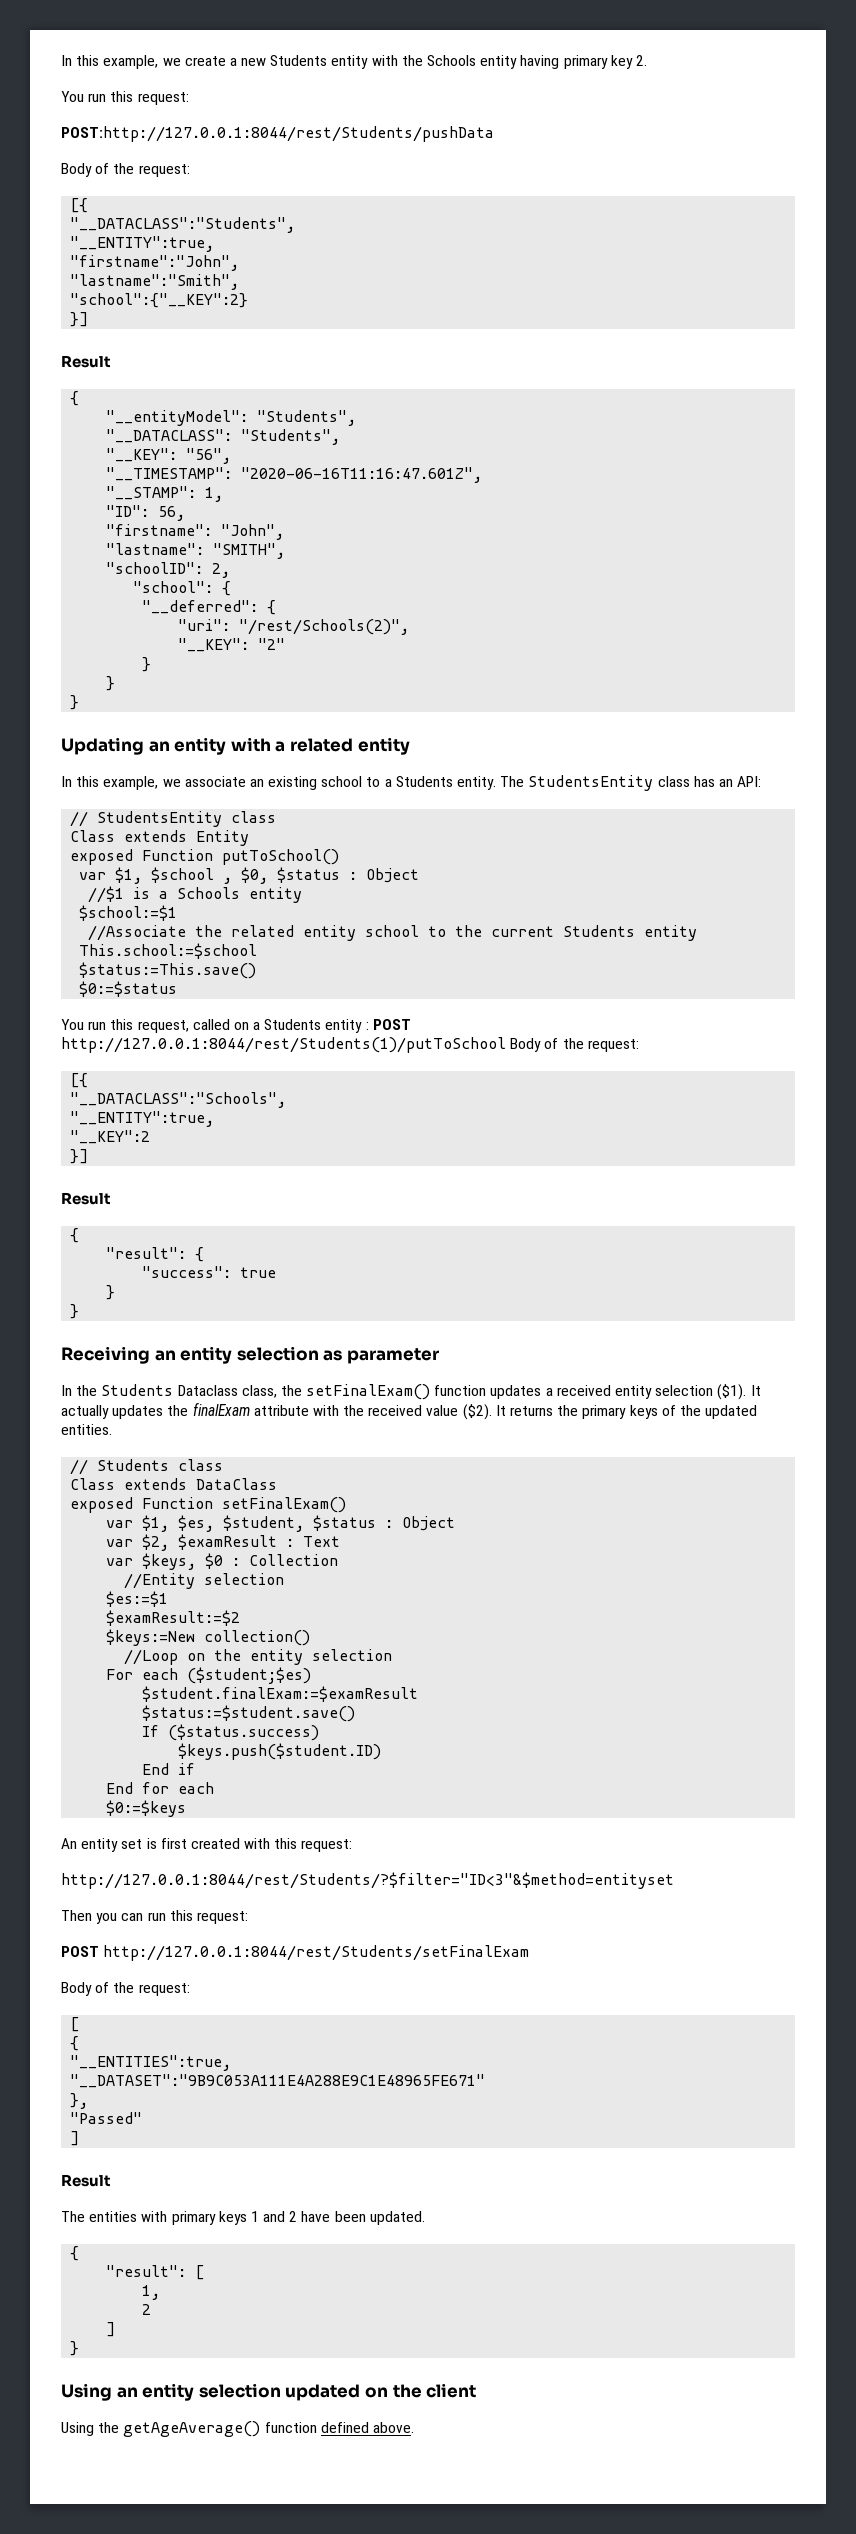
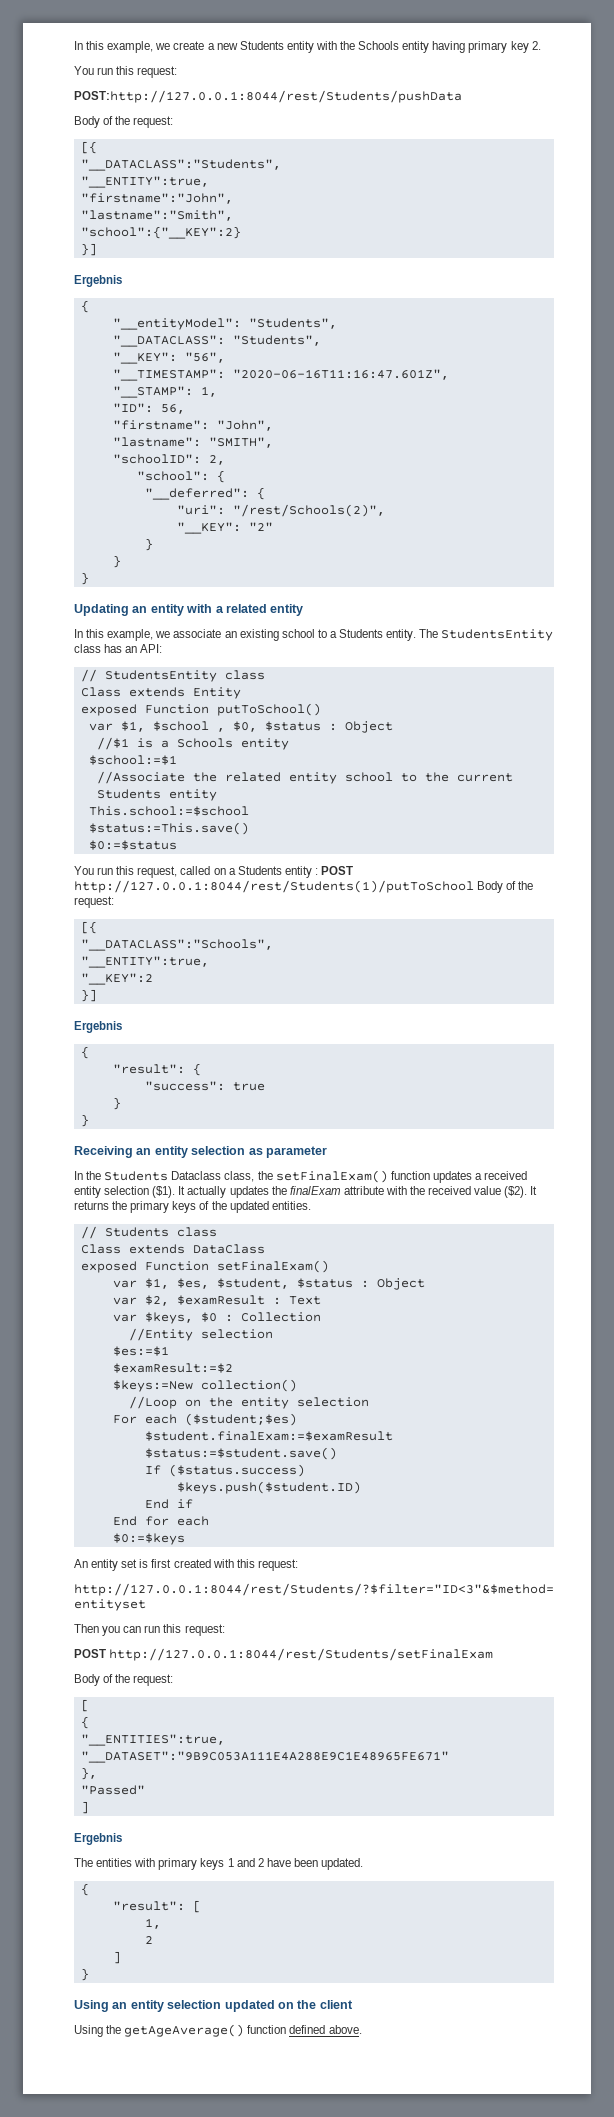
[61,355,111,368] Result -> [74,275,122,287] Ergebnis
[61,1192,111,1205] Result -> [74,1021,122,1033] Ergebnis
[61,2174,111,2187] Result -> [74,1833,122,1845] Ergebnis

